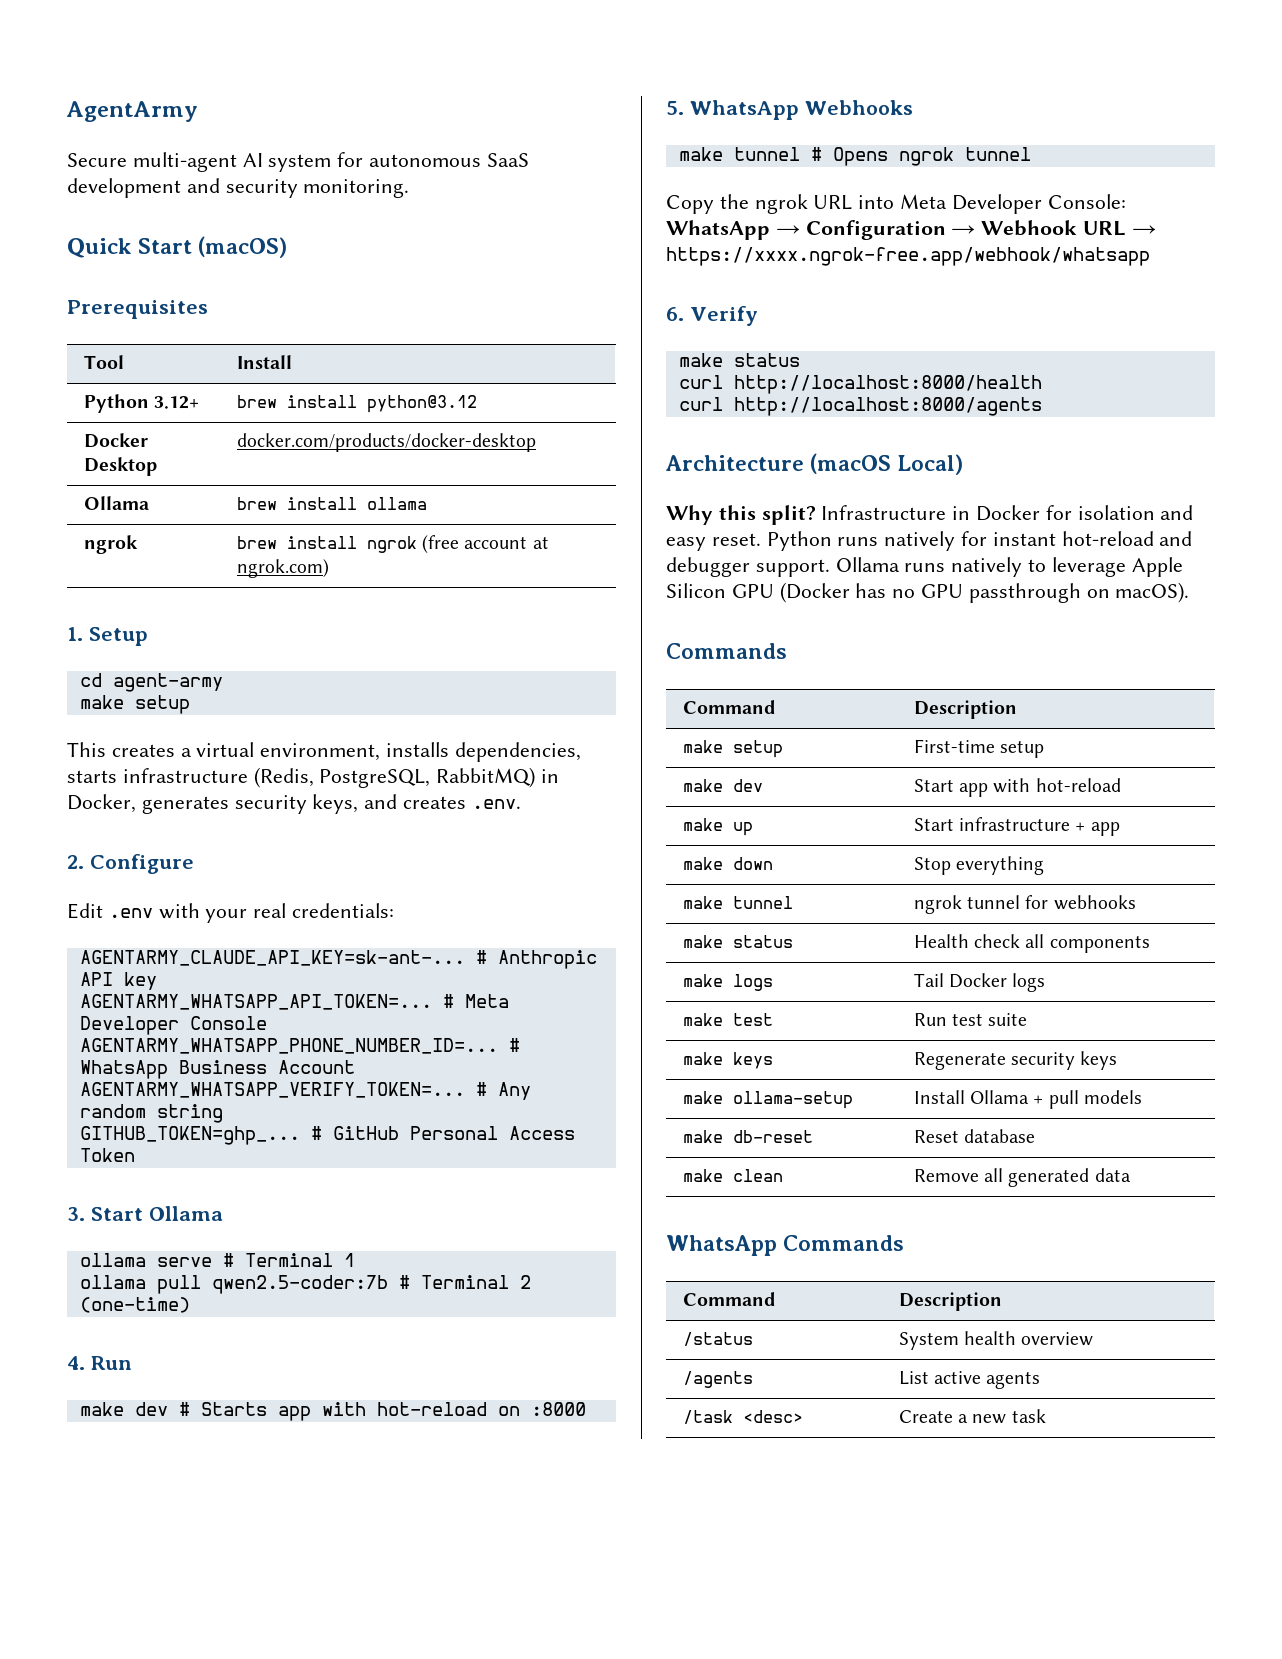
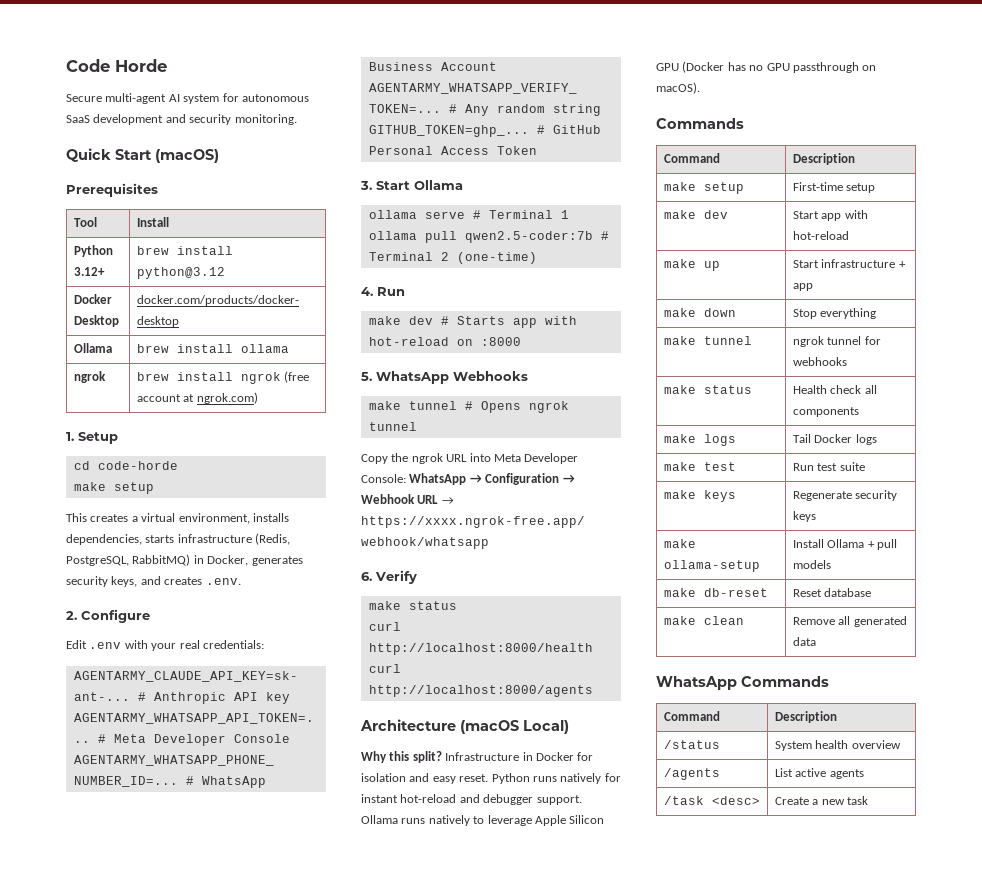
[66,101,198,122] AgentArmy -> [66,59,167,72] Code Horde
[112,673,223,692] agent-army -> [97,461,178,470] code-horde

